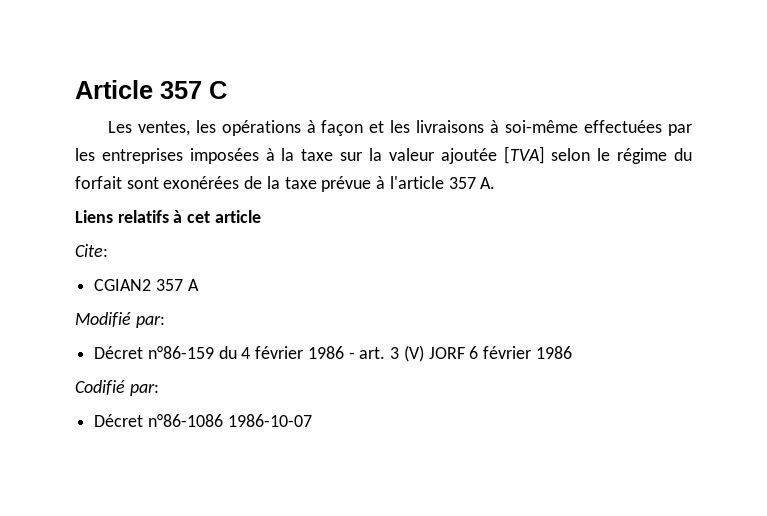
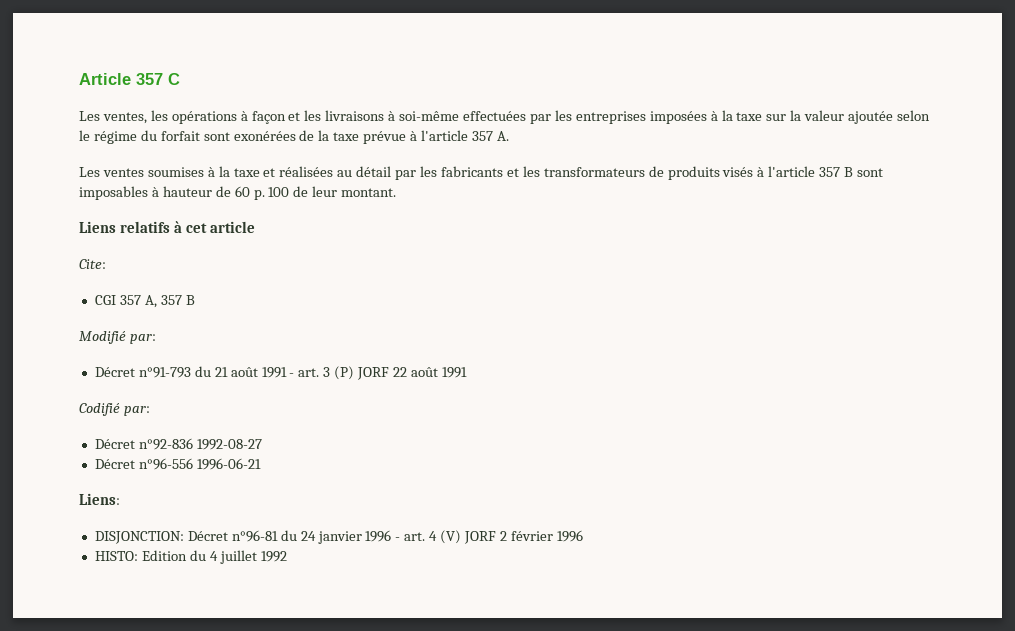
[503,146,545,164] [TVA] -> (894, 117) none
(496, 183) none -> [79,166,884,180] [79,186,397,200] // Les ventes soumises à la taxe et réalisées au détail par les fabricants et les transformateurs de produits visés à l'article 357 B sont imposables à hauteur de 60 p. 100 de leur montant.
[94,279,199,291] [75,312,165,328] [94,345,572,362] [75,380,159,396] [94,414,312,427] CGIAN2 357 A // Modifié par: // Décret n°86-159 du 4 février 1986 - art. 3 (V) JORF 6 février 1986 // Codifié par: // Décret n°86-1086 1986-10-07 -> [94,295,195,308] [79,331,156,344] [94,366,467,380] [79,403,150,416] [94,438,262,450] [94,458,261,470] [79,493,120,505] [94,530,583,544] [94,550,287,564] CGI 357 A, 357 B // Modifié par: // Décret n°91-793 du 21 août 1991 - art. 3 (P) JORF 22 août 1991 // Codifié par: // Décret n°92-836 1992-08-27 // Décret n°96-556 1996-06-21 // Liens: // DISJONCTION: Décret n°96-81 du 24 janvier 1996 - art. 4 (V) JORF 2 février 1996 // HISTO: Edition du 4 juillet 1992

